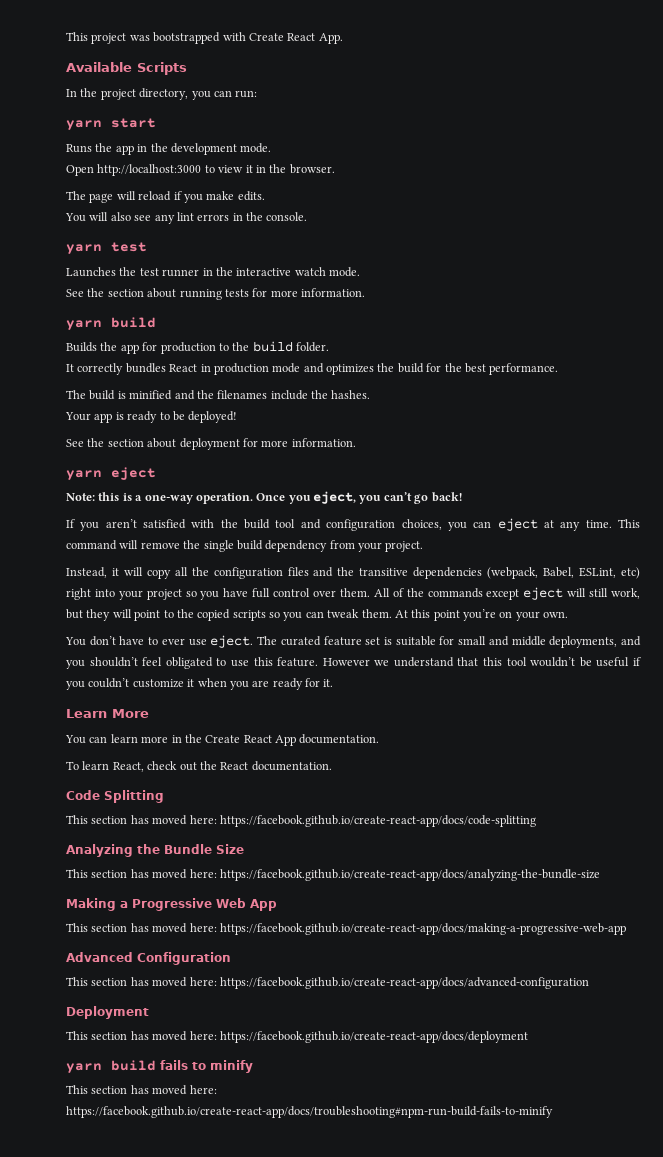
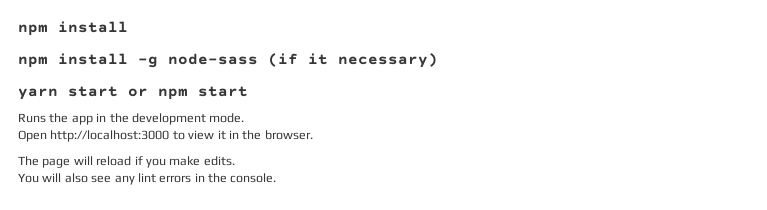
[66,32,343,44] [66,62,187,75] [66,88,258,100] This project was bootstrapped with Create React App. // Available Scripts // In the project directory, you can run: -> [18,21,128,36] [18,53,438,68] npm install // npm install -g node-sass (if it necessary)
(156, 123) none -> [128,86,248,100] or npm start
[66,242,147,254] [66,267,360,277] [66,288,365,300] [66,317,156,330] [66,341,329,354] [66,363,559,375] [66,390,371,400] [65,411,238,423] [66,438,356,450] [66,467,156,480] [66,491,462,504] [66,518,641,531] [66,540,424,552] [66,567,640,579] [66,587,640,600] [66,609,569,621] [65,635,641,648] [66,657,641,669] [66,678,334,690] [66,709,149,718] [65,734,380,746] [66,761,332,772] [66,790,164,803] [66,815,536,827] [66,844,244,857] [66,869,600,881] [66,898,277,911] [66,923,626,935] [66,952,231,965] [66,977,589,989] [66,1006,149,1019] [66,1031,528,1043] [66,1060,253,1073] [66,1085,217,1095] [66,1106,553,1118] // yarn test // Launches the test runner in the interactive watch mode. // See the section about running tests for more information. // yarn build // Builds the app for production to the build folder. // It correctly bundles React in production mode and optimizes the build for the best performance. // The build is minified and the filenames include the hashes. // Your app is ready to be deployed! // See the section about deployment for more information. // yarn eject // Note: this is a one-way operation. Once you eject, you can’t go back! // If you aren’t satisfied with the build tool and configuration choices, you can eject at any time. This command will remove the single build dependency from your project. // Instead, it will copy all the configuration files and the transitive dependencies (webpack, Babel, ESLint, etc) right into your project so you have full control over them. All of the commands except eject will still work, but they will point to the copied scripts so you can tweak them. At this point you’re on your own. // You don’t have to ever use eject. The curated feature set is suitable for small and middle deployments, and you shouldn’t feel obligated to use this feature. However we understand that this tool wouldn’t be useful if you couldn’t customize it when you are ready for it. // Learn More // You can learn more in the Create React App documentation. // To learn React, check out the React documentation. // Code Splitting // This section has moved here: https://facebook.github.io/create-react-app/docs/code-splitting // Analyzing the Bundle Size // This section has moved here: https://facebook.github.io/create-react-app/docs/analyzing-the-bundle-size // Making a Progressive Web App // This section has moved here: https://facebook.github.io/create-react-app/docs/making-a-progressive-web-app // Advanced Configuration // This section has moved here: https://facebook.github.io/create-react-app/docs/advanced-configuration // Deployment // This section has moved here: https://facebook.github.io/create-react-app/docs/deployment // yarn build fails to minify // This section has moved here: https://facebook.github.io/create-react-app/docs/troubleshooting#npm-run-build-fails-to-minify -> (277, 178) none

